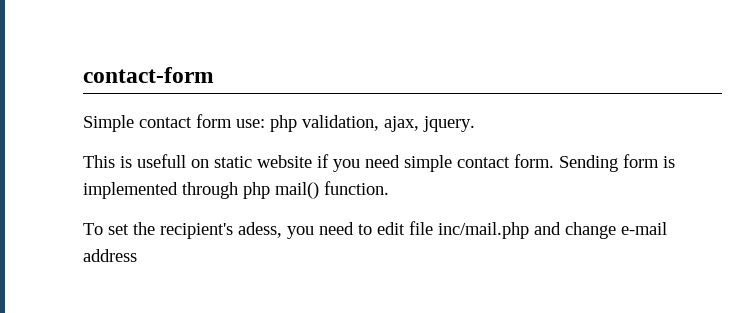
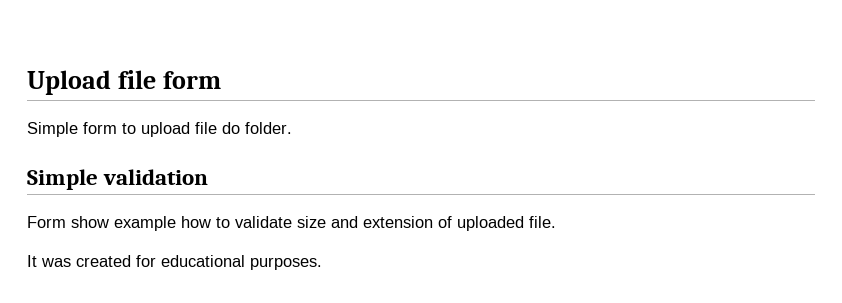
[83,67,214,83] [83,114,475,132] [83,154,675,172] [83,181,389,199] [83,221,667,239] [83,249,137,262] contact-form // Simple contact form use: php validation, ajax, jquery. // This is usefull on static website if you need simple contact form. Sending form is implemented through php mail() function. // To set the recipient's adess, you need to edit file inc/mail.php and change e-mail address -> [27,70,222,95] [27,122,292,137] [27,169,209,190] [27,216,556,231] [27,255,322,270] Upload file form // Simple form to upload file do folder. // Simple validation // Form show example how to validate size and extension of uploaded file. // It was created for educational purposes.

